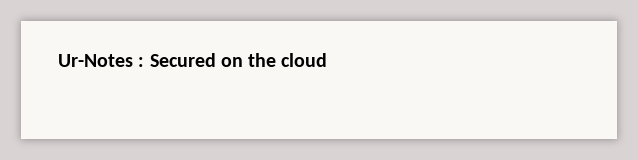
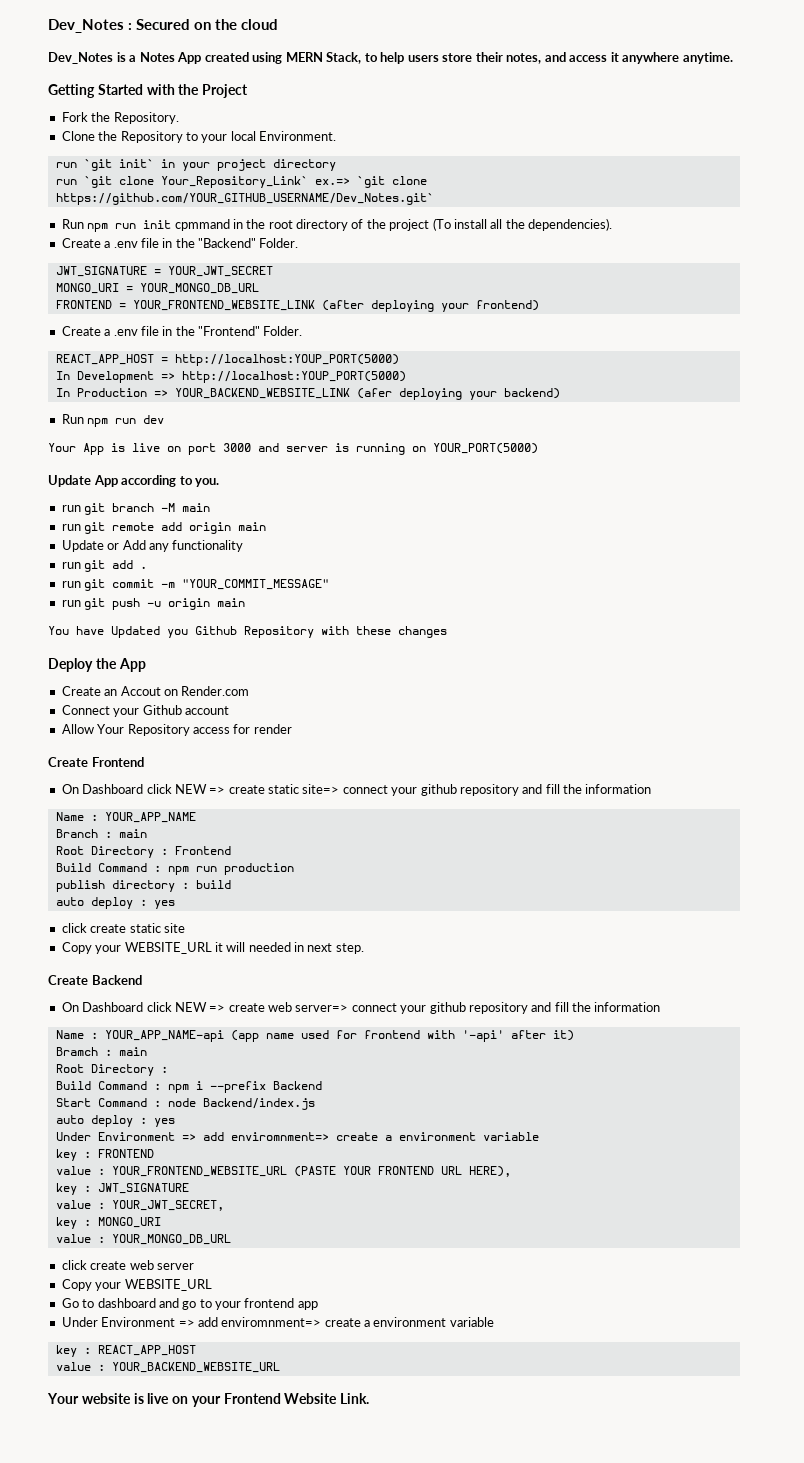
[58,54,133,67] Ur-Notes -> [48,19,124,33] Dev_Notes
(328, 60) none -> [48,52,733,64] [48,84,249,98] [61,112,179,124] [61,131,336,143] [55,159,336,171] [55,176,427,188] [55,193,434,205] [61,218,612,232] [61,238,299,248] [55,266,273,277] [55,283,259,294] [55,300,539,312] [61,326,303,336] [55,354,399,366] [55,371,406,383] [55,388,560,400] [61,414,165,427] [48,443,538,455] [48,475,220,487] [61,503,211,515] [61,522,267,534] [61,540,244,552] [61,560,148,572] [61,579,330,591] [61,598,246,610] [48,626,447,638] [48,658,146,672] [61,686,250,696] [61,705,229,717] [61,724,292,736] [48,757,144,767] [61,784,652,796] [55,812,196,823] [55,829,147,838] [55,846,231,858] [55,863,294,875] [55,880,231,892] [55,897,175,909] [61,923,185,933] [61,942,364,954] [48,975,142,985] [61,1002,661,1014] [55,1030,574,1042] [55,1047,147,1056] [55,1064,168,1076] [55,1081,322,1093] [55,1098,315,1110] [55,1115,175,1127] [55,1132,539,1141] [55,1149,154,1161] [55,1166,511,1177] [55,1183,189,1195] [55,1200,224,1211] [55,1217,161,1229] [55,1234,231,1245] [61,1260,194,1270] [61,1279,212,1291] [61,1298,318,1310] [61,1317,494,1327] [55,1345,196,1357] [55,1362,280,1373] [47,1393,370,1407] // Dev_Notes is a Notes App created using MERN Stack, to help users store their notes, and access it anywhere anytime. // Getting Started with the Project // Fork the Repository. // Clone the Repository to your local Environment. // run `git init` in your project directory // run `git clone Your_Repository_Link` ex.=> `git clone https://github.com/YOUR_GITHUB_USERNAME/Dev_Notes.git` // Run npm run init cpmmand in the root directory of the project (To install all the dependencies). // Create a .env file in the "Backend" Folder. // JWT_SIGNATURE = YOUR_JWT_SECRET // MONGO_URI = YOUR_MONGO_DB_URL // FRONTEND = YOUR_FRONTEND_WEBSITE_LINK (after deploying your frontend) // Create a .env file in the "Frontend" Folder. // REACT_APP_HOST = http://localhost:YOUP_PORT(5000) // In Development => http://localhost:YOUP_PORT(5000) // In Production => YOUR_BACKEND_WEBSITE_LINK (afer deploying your backend) // Run npm run dev // Your App is live on port 3000 and server is running on YOUR_PORT(5000) // Update App according to you. // run git branch -M main // run git remote add origin main // Update or Add any functionality // run git add . // run git commit -m "YOUR_COMMIT_MESSAGE" // run git push -u origin main // You have Updated you Github Repository with these changes // Deploy the App // Create an Accout on Render.com // Connect your Github account // Allow Your Repository access for render // Create Frontend // On Dashboard click NEW => create static site=> connect your github repository and fill the information // Name : YOUR_APP_NAME // Branch : main // Root Directory : Frontend // Build Command : npm run production // publish directory : build // auto deploy : yes // click create static site // Copy your WEBSITE_URL it will needed in next step. // Create Backend // On Dashboard click NEW => create web server=> connect your github repository and fill the information // Name : YOUR_APP_NAME-api (app name used for frontend with '-api' after it) // Bramch : main // Root Directory : // Build Command : npm i --prefix Backend // Start Command : node Backend/index.js // auto deploy : yes // Under Environment => add enviromnment=> create a environment variable // key : FRONTEND // value : YOUR_FRONTEND_WEBSITE_URL (PASTE YOUR FRONTEND URL HERE), // key : JWT_SIGNATURE // value : YOUR_JWT_SECRET, // key : MONGO_URI // value : YOUR_MONGO_DB_URL // click create web server // Copy your WEBSITE_URL // Go to dashboard and go to your frontend app // Under Environment => add enviromnment=> create a environment variable // key : REACT_APP_HOST // value : YOUR_BACKEND_WEBSITE_URL // Your website is live on your Frontend Website Link.

